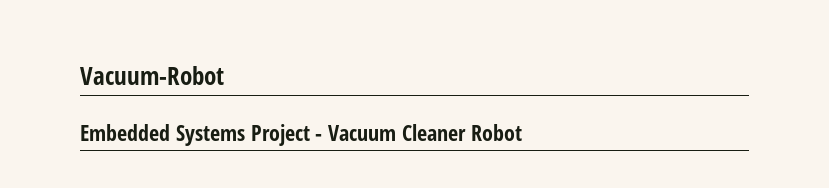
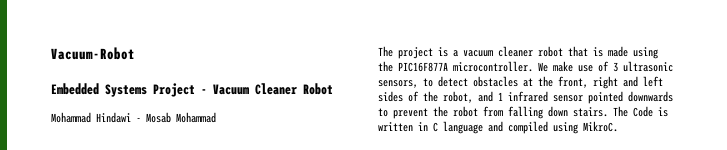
(522, 132) none -> [51,112,216,123] [378,46,658,59] [378,61,673,72] [378,76,663,89] [378,91,673,104] [378,106,668,119] [378,121,618,134] // Mohammad Hindawi - Mosab Mohammad // The project is a vacuum cleaner robot that is made using the PIC16F877A microcontroller. We make use of 3 ultrasonic sensors, to detect obstacles at the front, right and left sides of the robot, and 1 infrared sensor pointed downwards to prevent the robot from falling down stairs. The Code is written in C language and compiled using MikroC.

